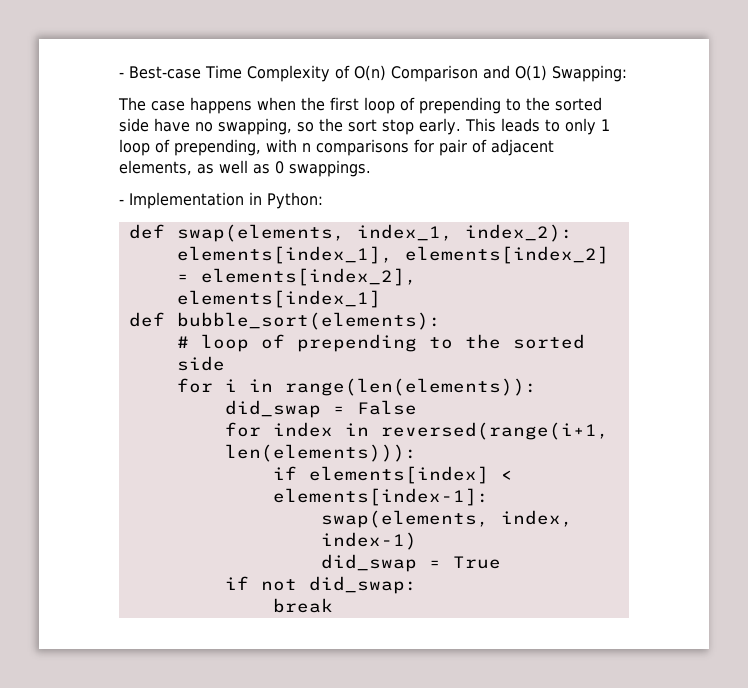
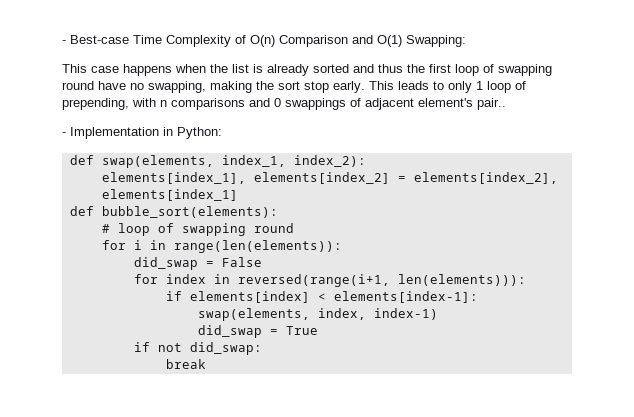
[118,97,146,111] The -> [62,64,87,73] This
[330,97,602,114] [119,118,149,132] first loop of prepending to the sorted side -> [232,64,552,76] [62,81,94,90] list is already sorted and thus the first loop of swapping round
[297,122,314,132] so -> [210,81,252,93] making
[414,139,554,156] [119,160,371,177] for pair of adjacent elements, as well as 0 swappings. -> [249,98,506,110] and 0 swappings of adjacent element's pair..
[296,334,585,352] [176,356,225,371] prepending to the sorted side -> [181,223,294,236] swapping round

